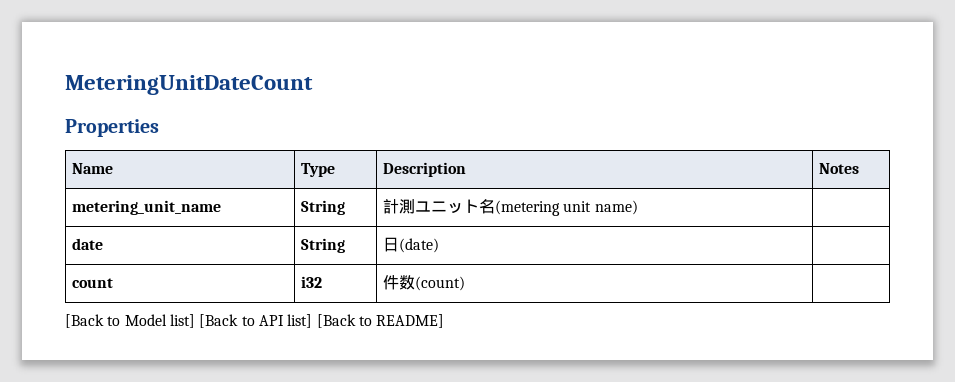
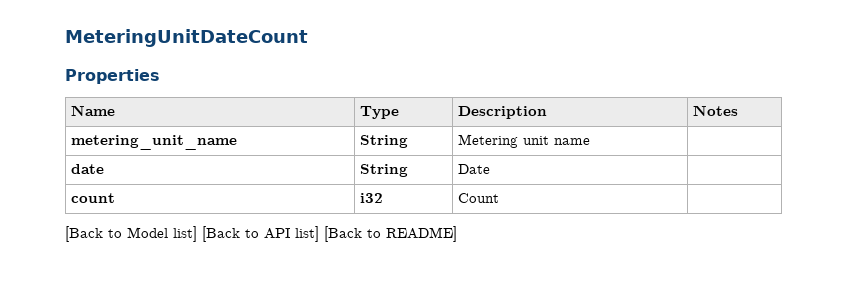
[382,199,638,216] 計測ユニット名(metering unit name) -> [457,134,590,148] Metering unit name
[382,237,439,253] 日(date) -> [457,164,490,174] Date
[382,275,465,291] 件数(count) -> [457,193,499,203] Count

